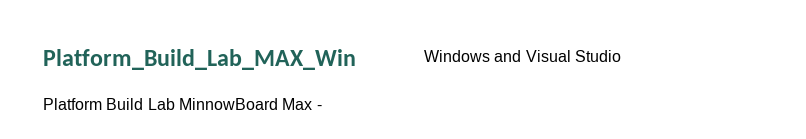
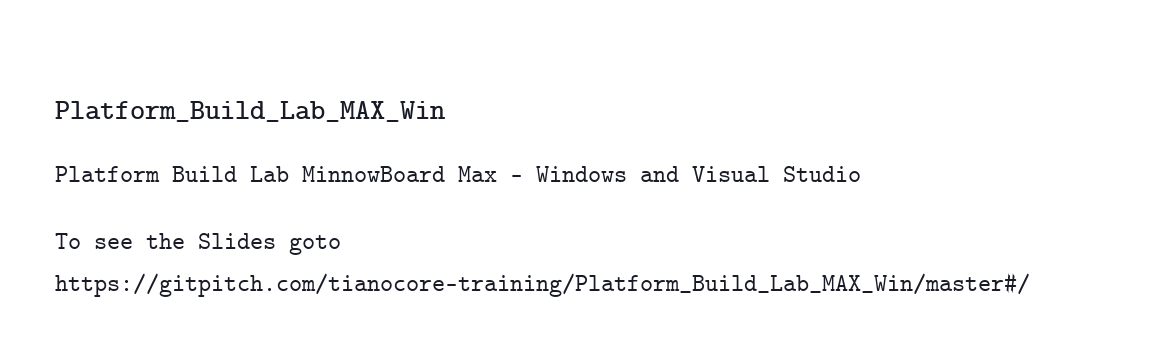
(621, 56) none -> [55,233,341,255] [55,272,1030,297] // To see the Slides goto https://gitpitch.com/tianocore-training/Platform_Build_Lab_MAX_Win/master#/

